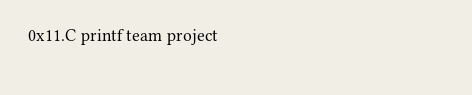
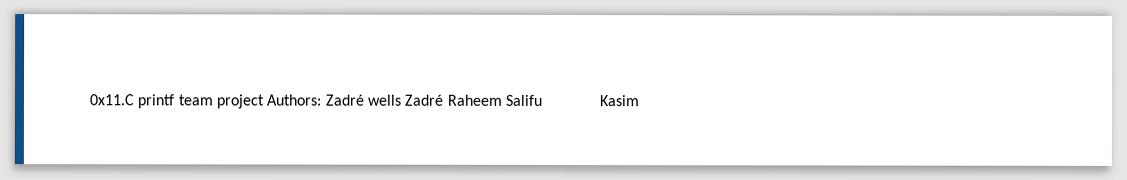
(219, 37) none -> [266,94,639,107] Authors: Zadré wells Zadré Raheem Salifu Kasim

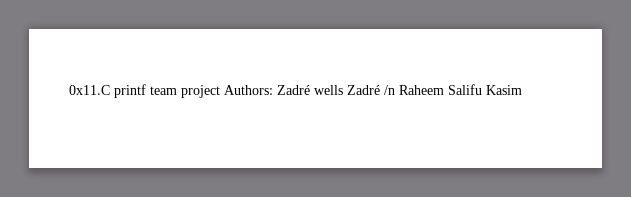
(444, 100) none -> [384,85,395,95] /n

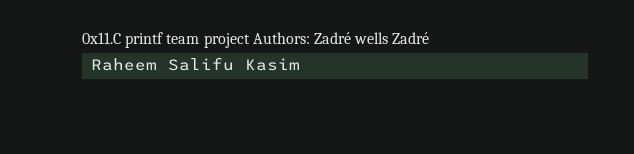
[384,85,395,95] /n -> (430, 38) //

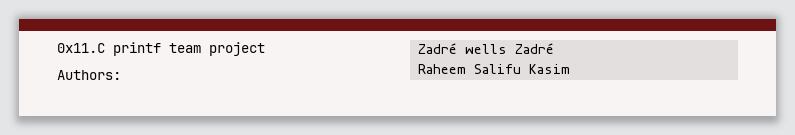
(250, 40) none -> (265, 49) //
(310, 38) none -> (121, 75) //

